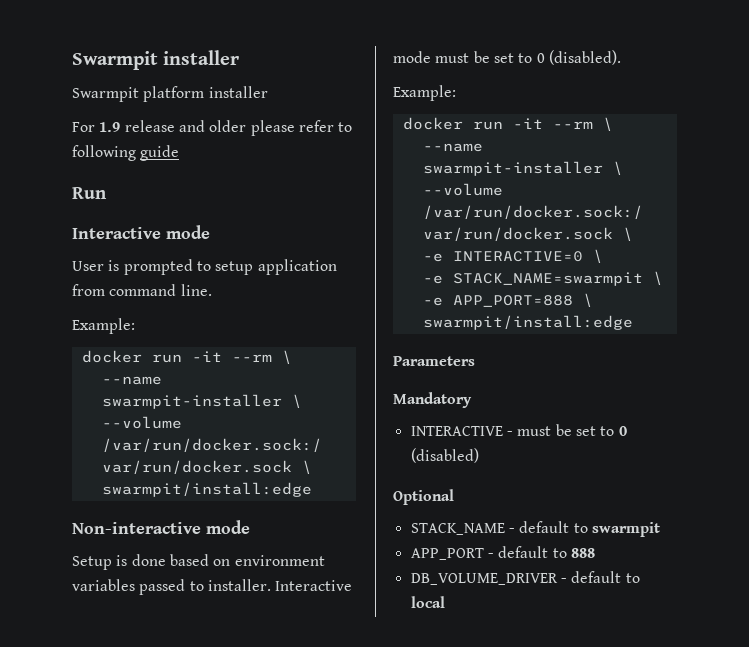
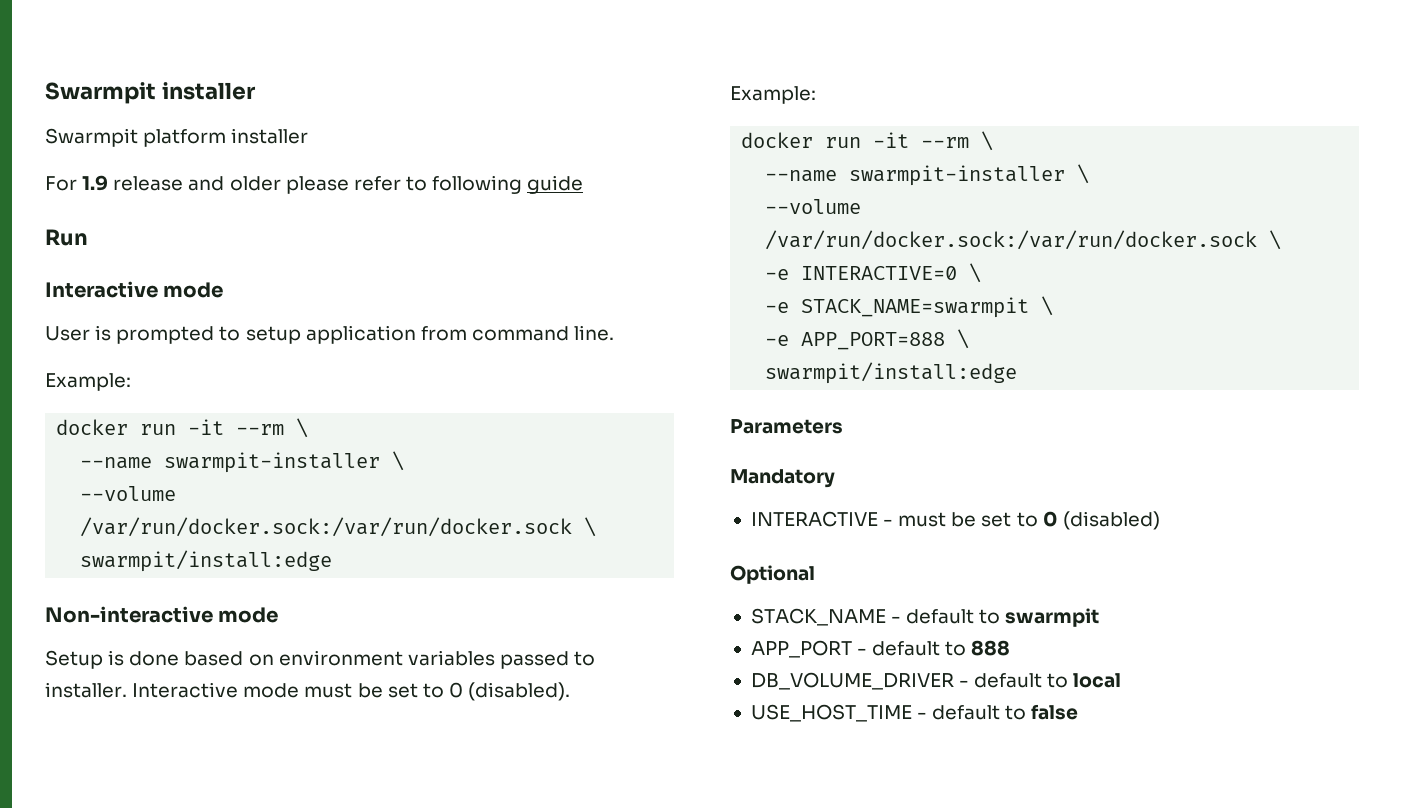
(445, 602) none -> [750,704,1079,722] // USE_HOST_TIME - default to false

